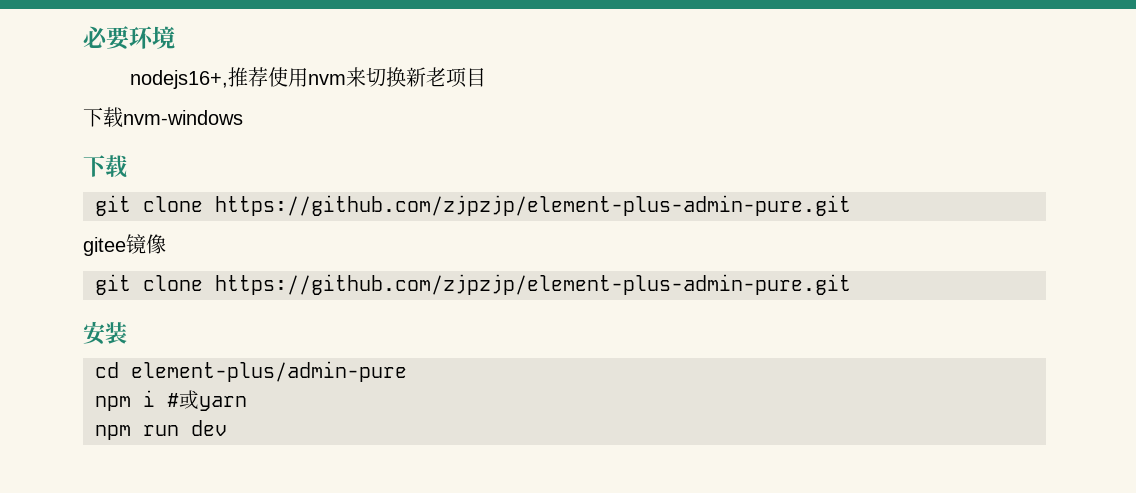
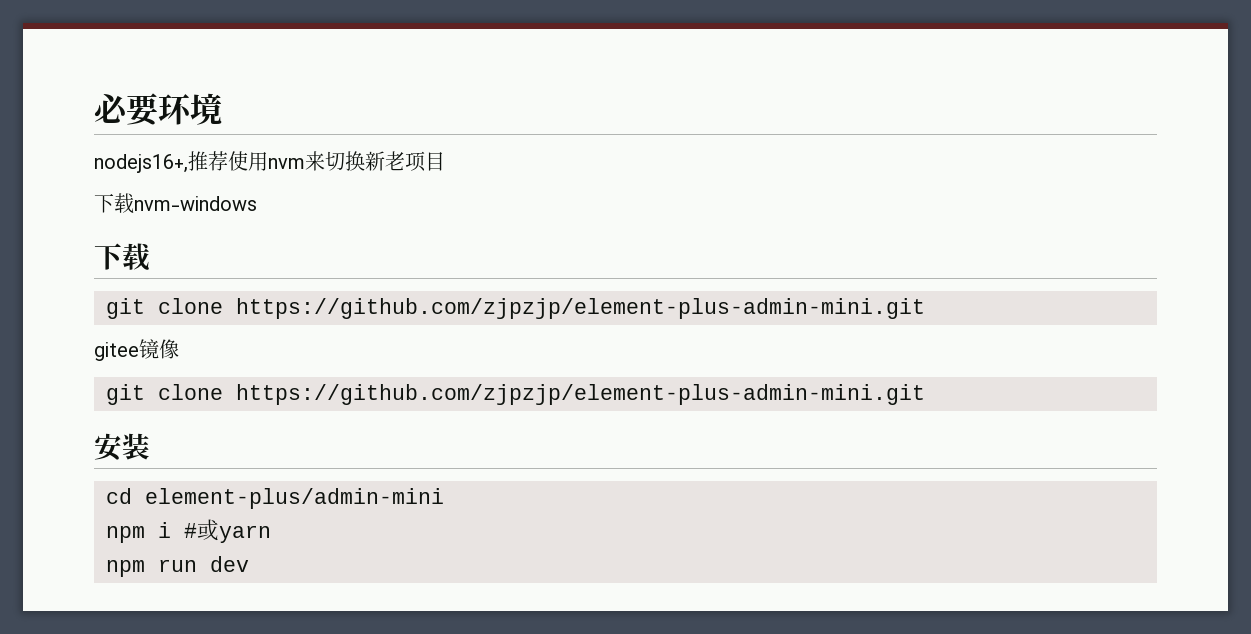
[215,195,851,216] https://github.com/zjpzjp/element-plus-admin-pure.git -> [236,298,925,319] https://github.com/zjpzjp/element-plus-admin-mini.git
[215,274,851,295] https://github.com/zjpzjp/element-plus-admin-pure.git -> [236,384,925,405] https://github.com/zjpzjp/element-plus-admin-mini.git
[131,361,407,382] element-plus/admin-pure -> [145,488,444,509] element-plus/admin-mini

